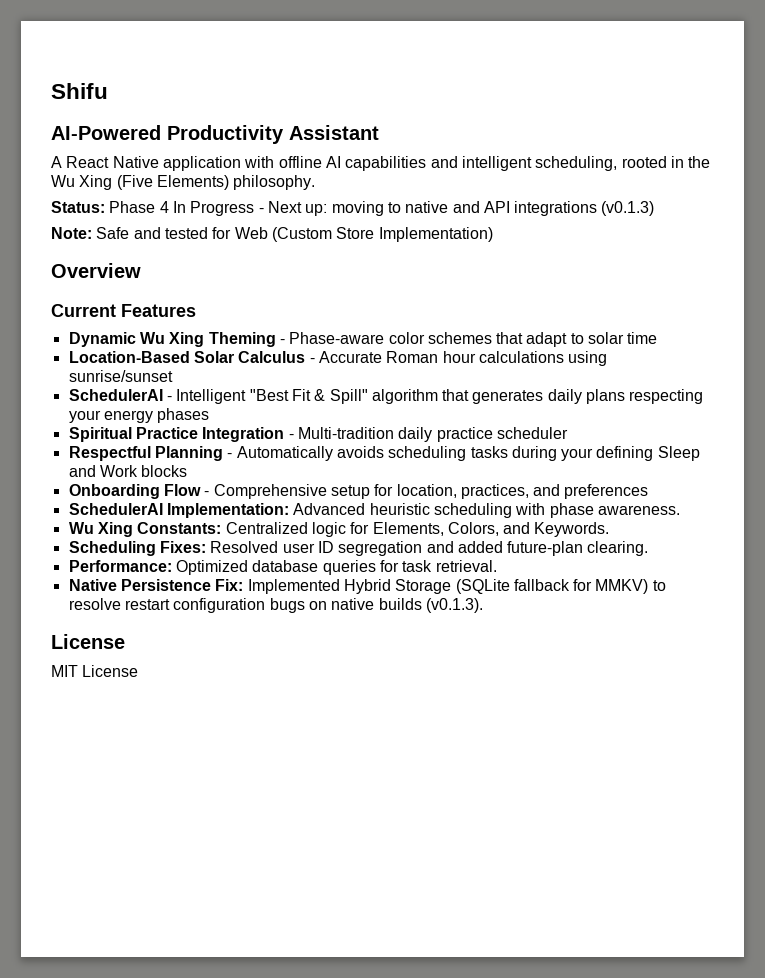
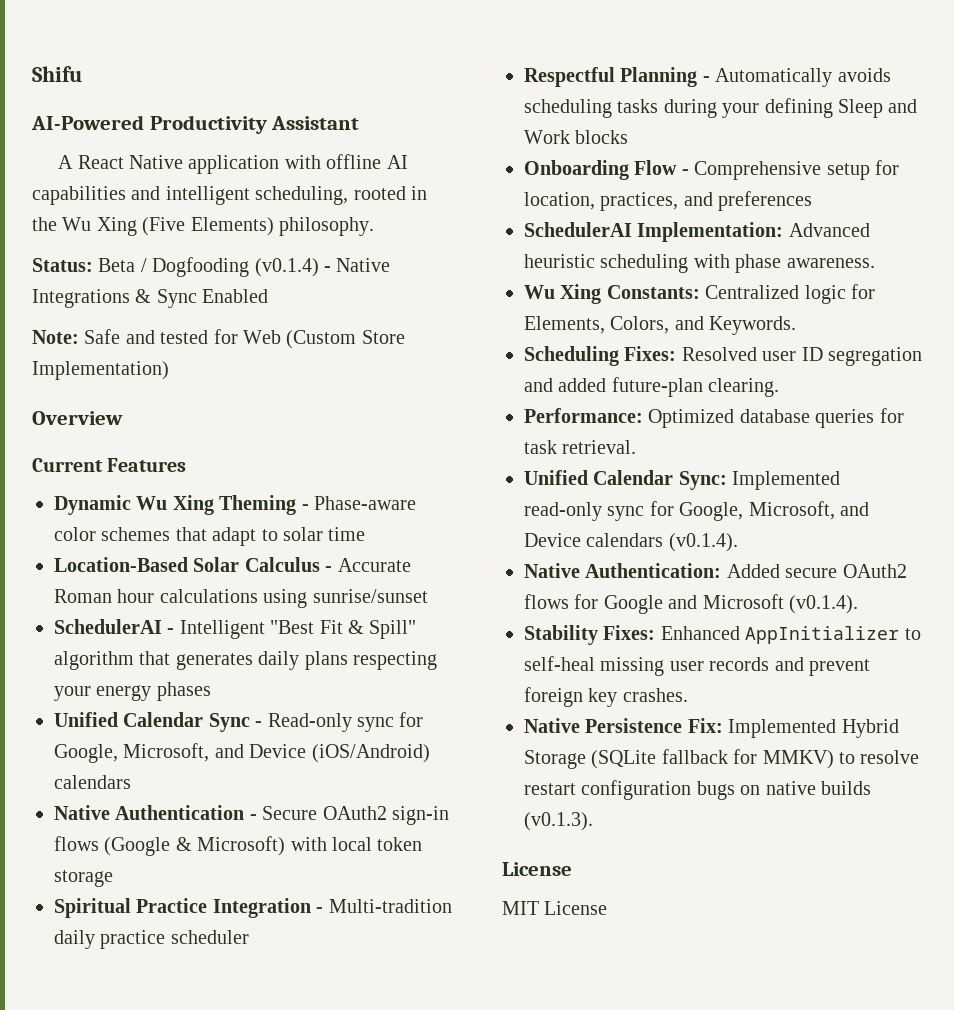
[109,201,655,216] Phase 4 In Progress - Next up: moving to native and API integrations (v0.1.3) -> [98,257,391,277] [32,289,269,308] Beta / Dogfooding (v0.1.4) - Native Integrations & Sync Enabled
(210, 415) none -> [54,712,424,732] [54,743,430,763] [54,775,131,789] [54,805,449,825] [54,836,423,856] [54,870,113,887] // Unified Calendar Sync - Read-only sync for Google, Microsoft, and Device (iOS/Android) calendars // Native Authentication - Secure OAuth2 sign-in flows (Google & Microsoft) with local token storage
(497, 566) none -> [524,470,841,490] [524,501,869,521] [524,533,738,552] [524,563,907,578] [524,594,858,614] [524,625,921,645] [524,656,870,676] [524,687,688,707] // Unified Calendar Sync: Implemented read-only sync for Google, Microsoft, and Device calendars (v0.1.4). // Native Authentication: Added secure OAuth2 flows for Google and Microsoft (v0.1.4). // Stability Fixes: Enhanced AppInitializer to self-heal missing user records and prevent foreign key crashes.

